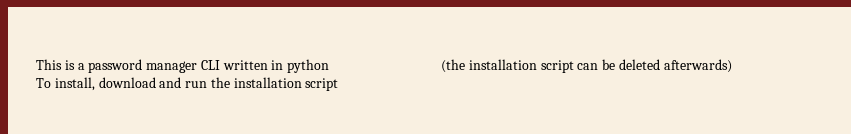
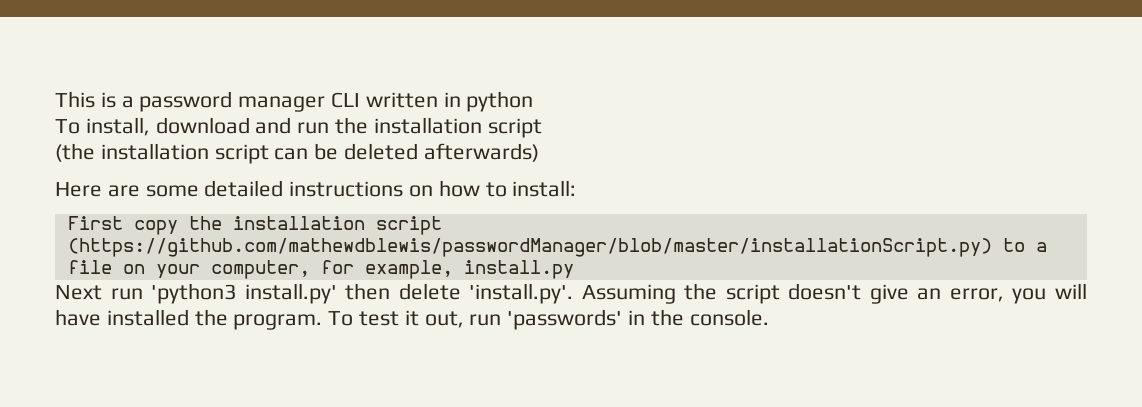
(732, 66) none -> [55,180,577,197] [67,216,442,235] [67,238,1047,257] [67,260,574,279] [55,283,1087,304] [55,309,769,330] // Here are some detailed instructions on how to install: // First copy the installation script (https://github.com/mathewdblewis/passwordManager/blob/master/installationScript.py) to a file on your computer, for example, install.py // Next run 'python3 install.py' then delete 'install.py'. Assuming the script doesn't give an error, you will have installed the program. To test it out, run 'passwords' in the console.

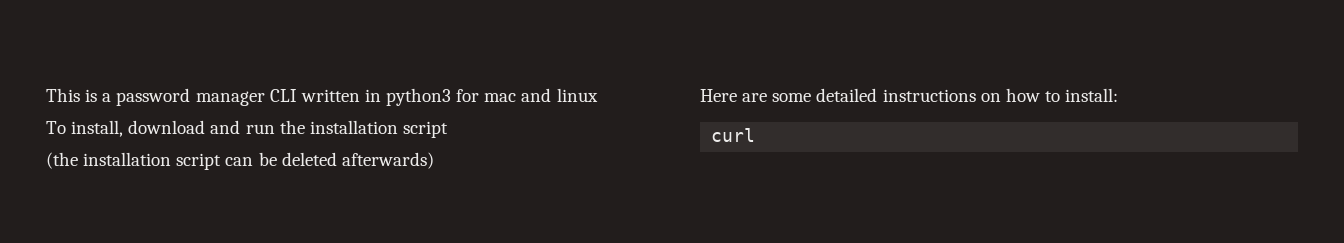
[466,91,534,112] python -> [386,88,598,106] python3 for mac and linux
[67,216,442,235] [67,238,1047,257] [67,260,574,279] [55,283,1087,304] [55,309,769,330] First copy the installation script (https://github.com/mathewdblewis/passwordManager/blob/master/installationScript.py) to a file on your computer, for example, install.py // Next run 'python3 install.py' then delete 'install.py'. Assuming the script doesn't give an error, you will have installed the program. To test it out, run 'passwords' in the console. -> [711,128,756,142] curl

